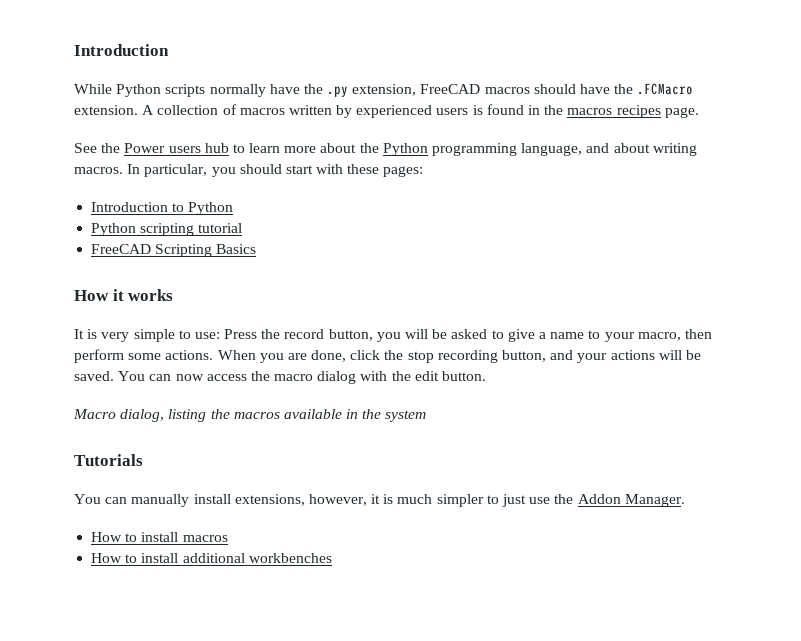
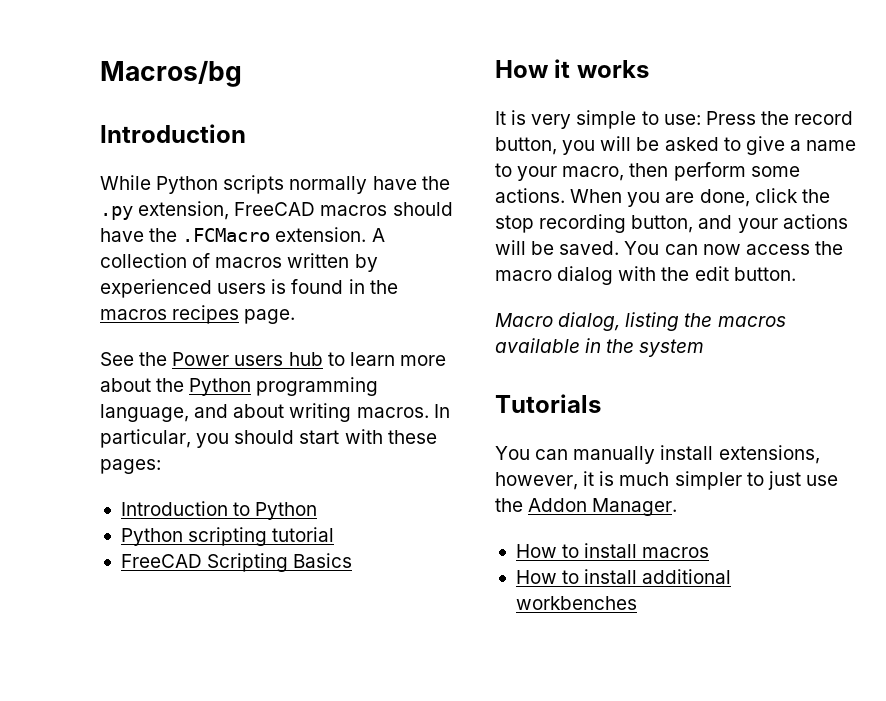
(74, 50) none -> [100,60,242,87] Macros/bg //

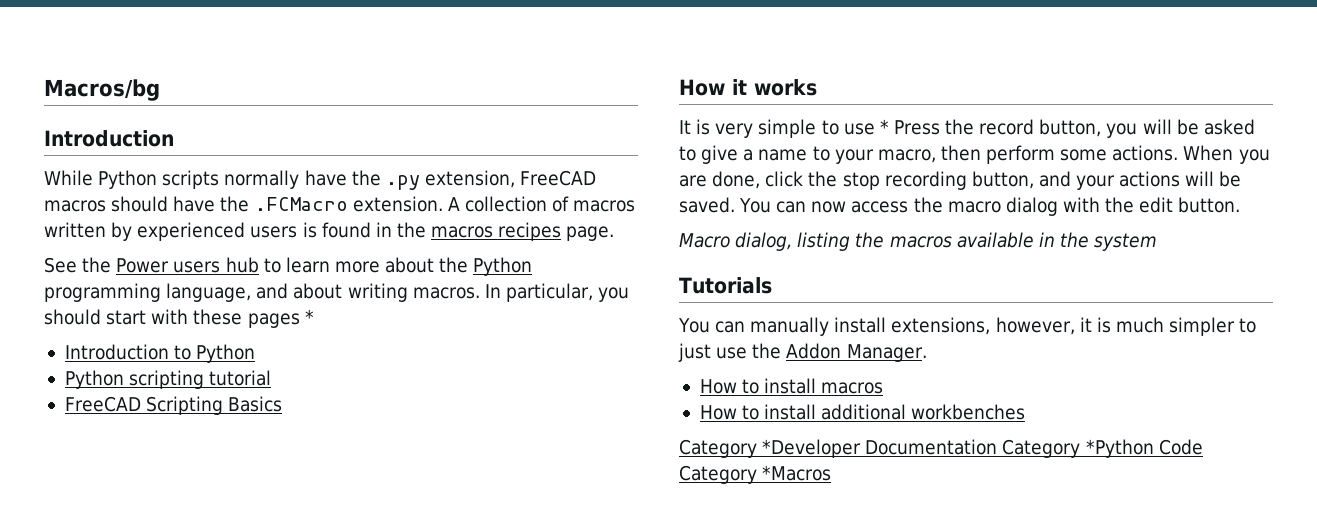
[100,459,161,474] pages: -> [247,309,314,328] pages *
[663,114,701,125] use: -> [843,119,889,135] use *
(637, 603) none -> [679,439,1203,458] [679,465,832,484] // Category *Developer Documentation Category *Python Code Category *Macros

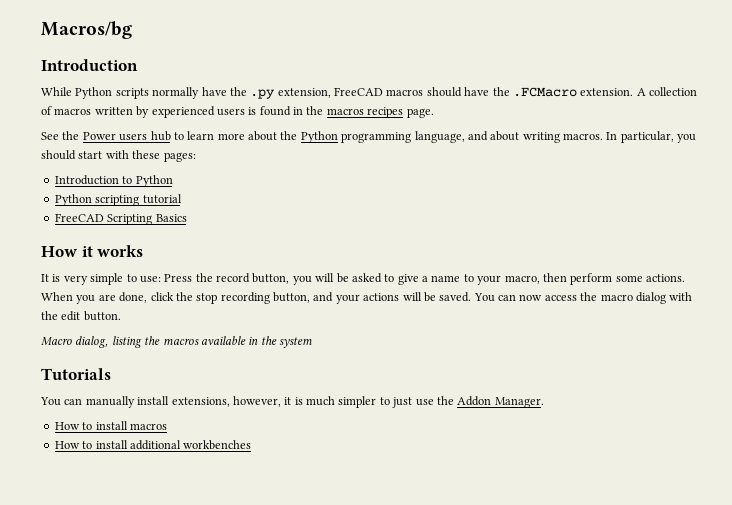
[247,309,314,328] pages * -> [163,152,196,162] pages:
[843,119,889,135] use * -> [139,276,161,283] use:
[679,439,1203,458] [679,465,832,484] // Category *Developer Documentation Category *Python Code Category *Macros -> (252, 445) none

